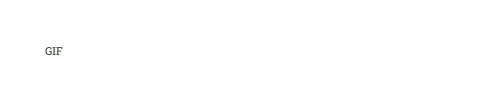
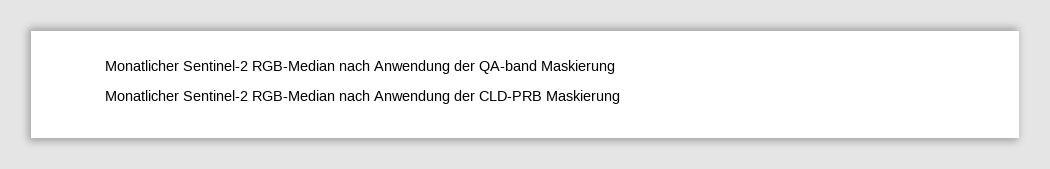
[45,47,63,56] GIF -> [105,60,615,74] [105,90,620,104] Monatlicher Sentinel-2 RGB-Median nach Anwendung der QA-band Maskierung // Monatlicher Sentinel-2 RGB-Median nach Anwendung der CLD-PRB Maskierung

